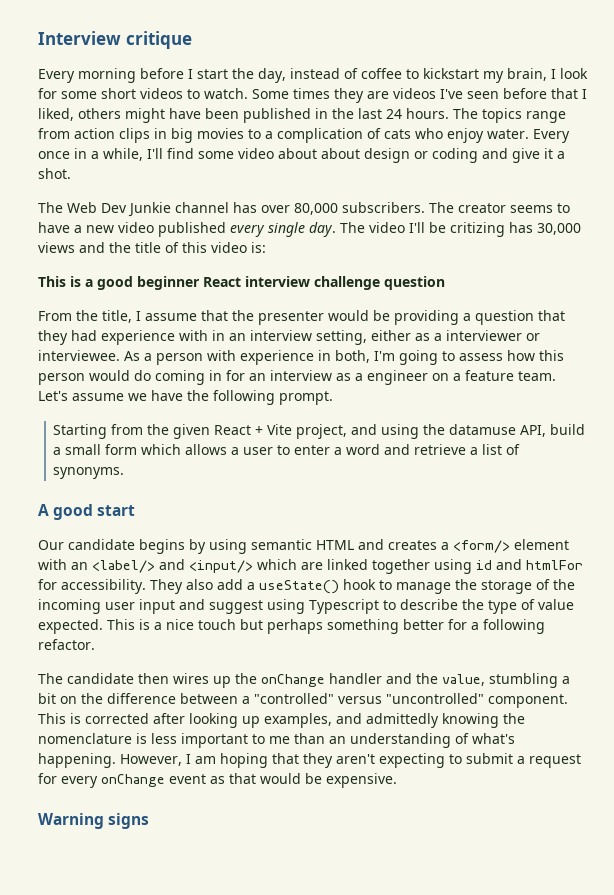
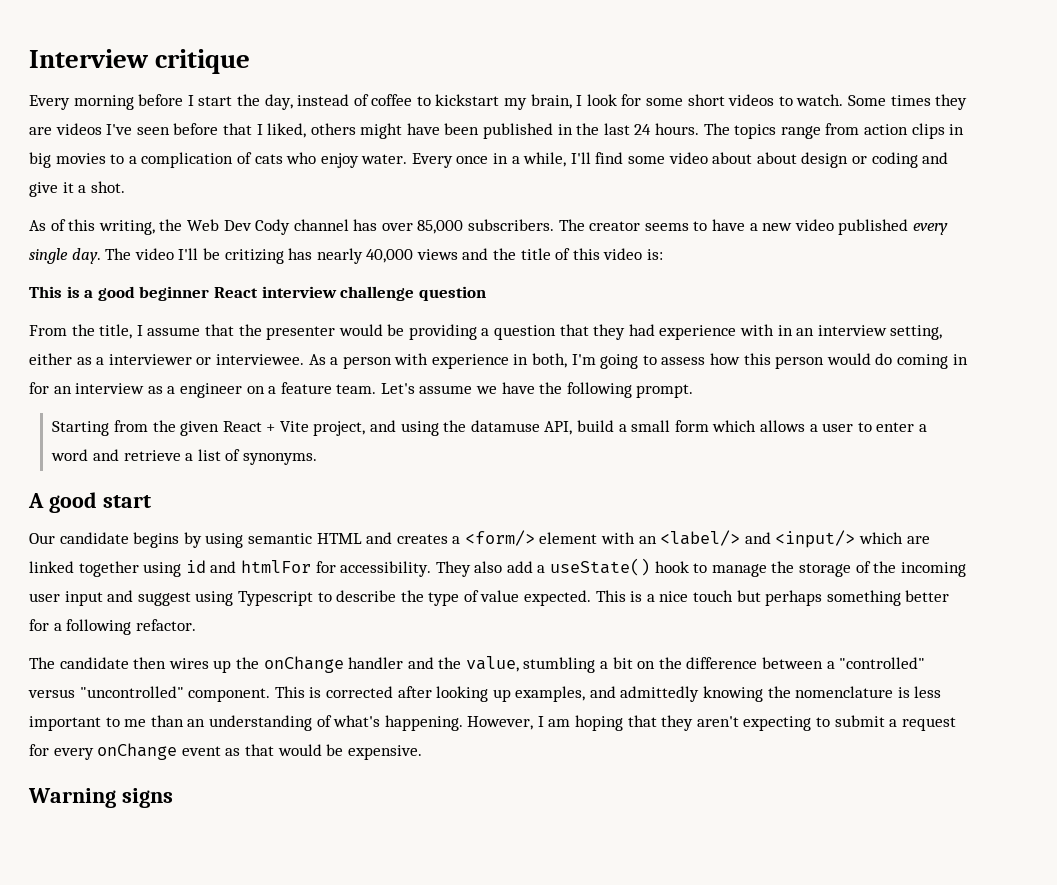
[38,202,63,213] The -> [29,219,183,235] As of this writing, the
[128,202,171,217] Junkie -> [255,219,291,235] Cody
[294,203,338,215] 80,000 -> [417,220,464,234] 85,000
[537,223,581,235] 30,000 -> [316,248,414,264] nearly 40,000

